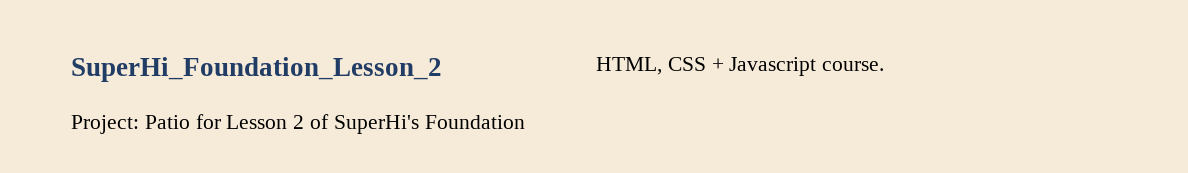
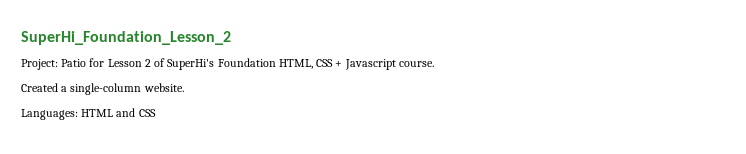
(885, 66) none -> [21,83,184,95] [21,108,156,120] // Created a single-column website. // Languages: HTML and CSS

